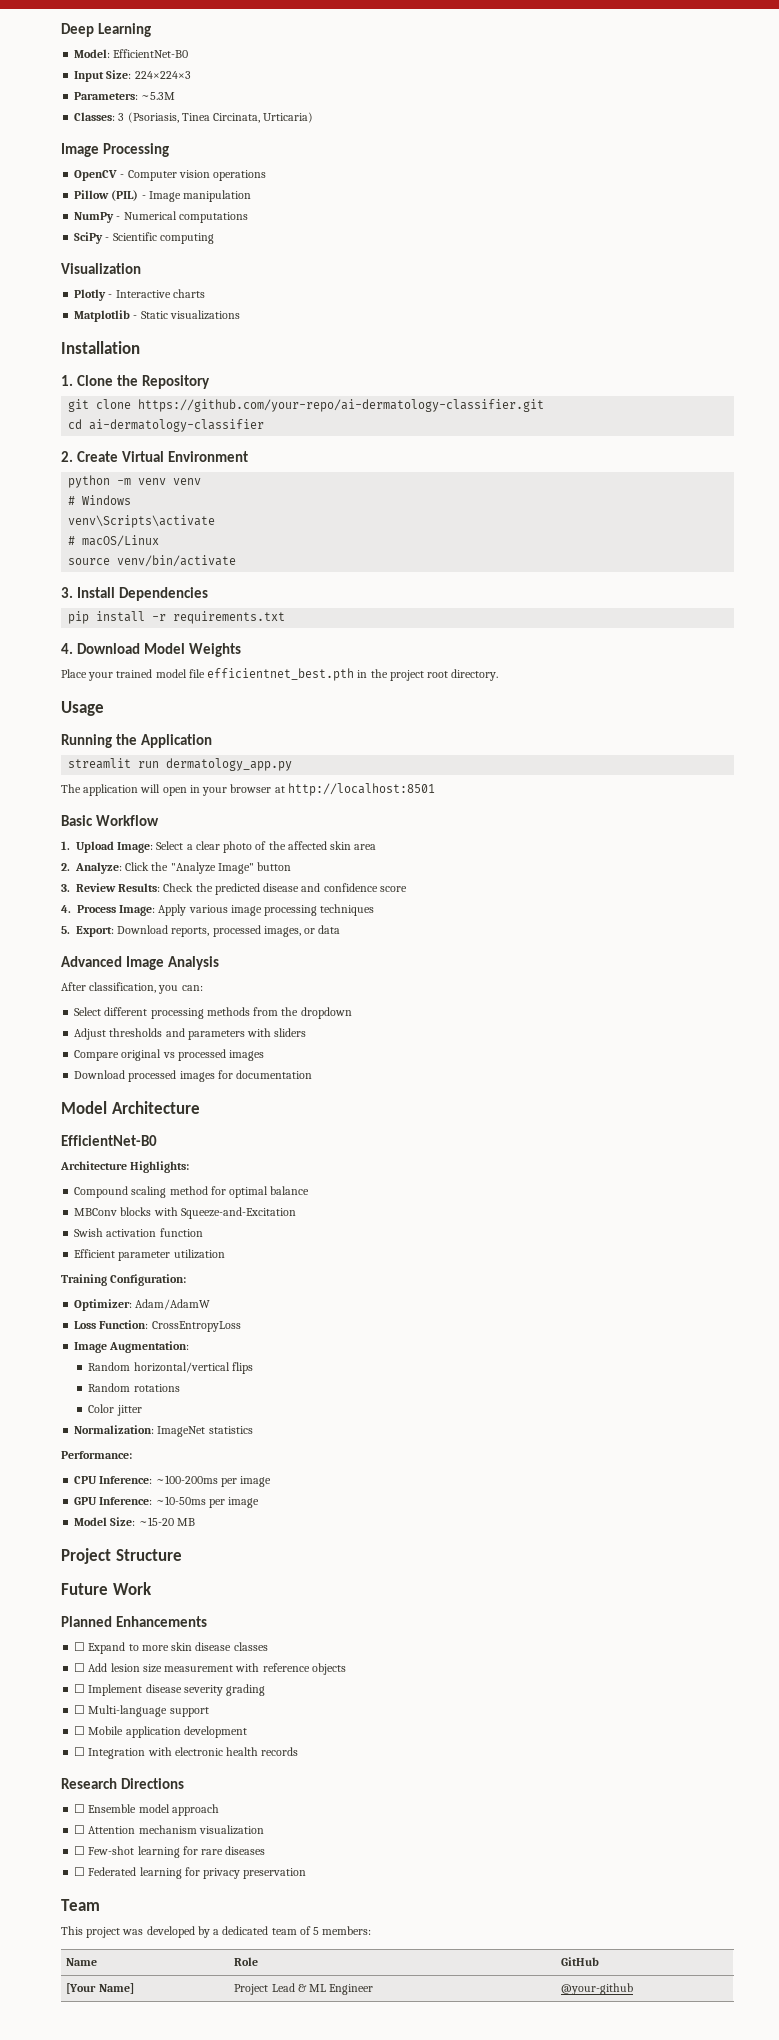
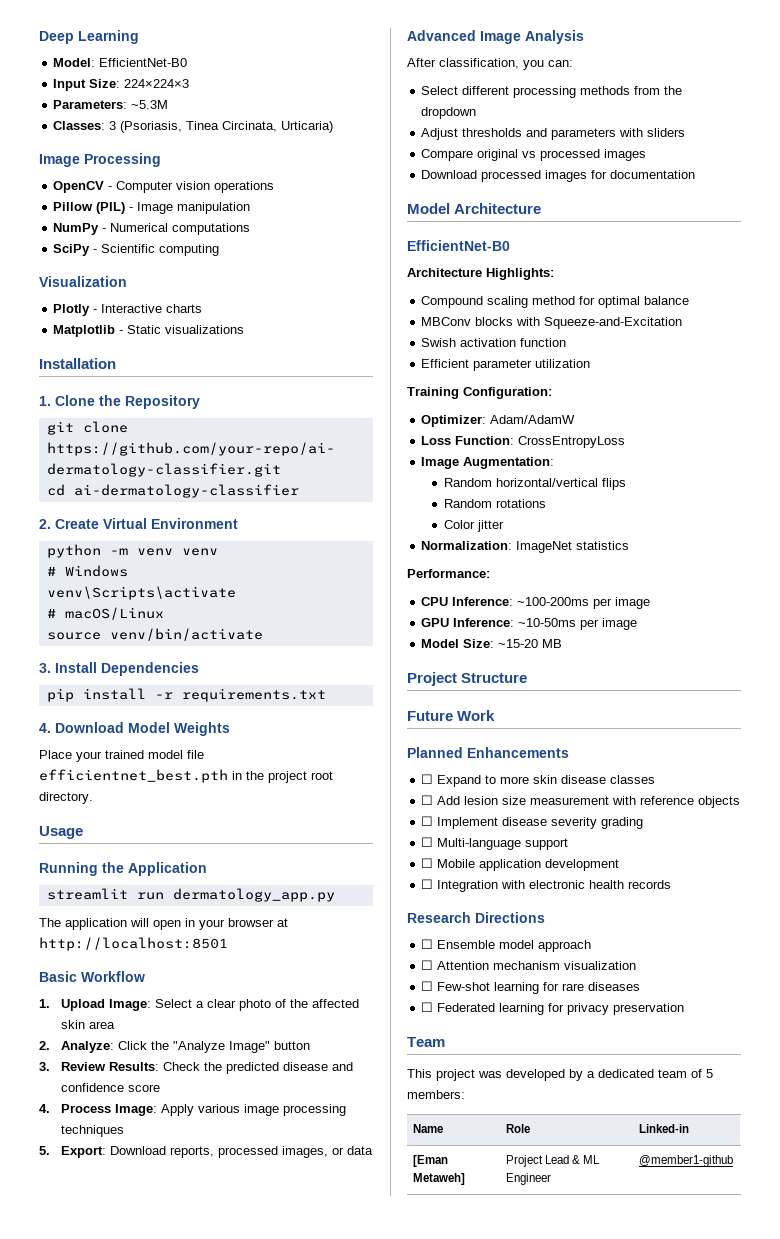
[561,1957,600,1966] [66,1983,134,1994] GitHub // [Your Name] -> [638,1124,689,1133] [412,1155,448,1167] [412,1173,465,1185] Linked-in // [Eman Metaweh]
[561,1983,634,1995] @your-github -> [638,1155,733,1167] @member1-github

